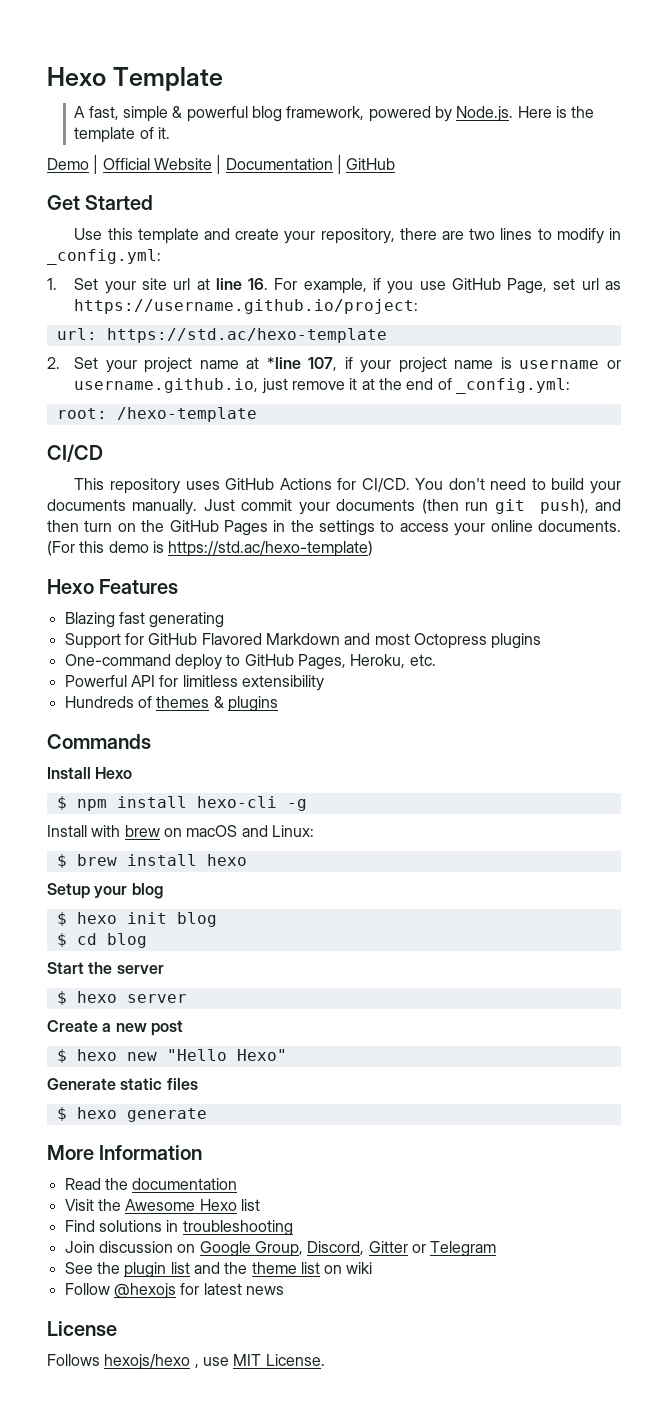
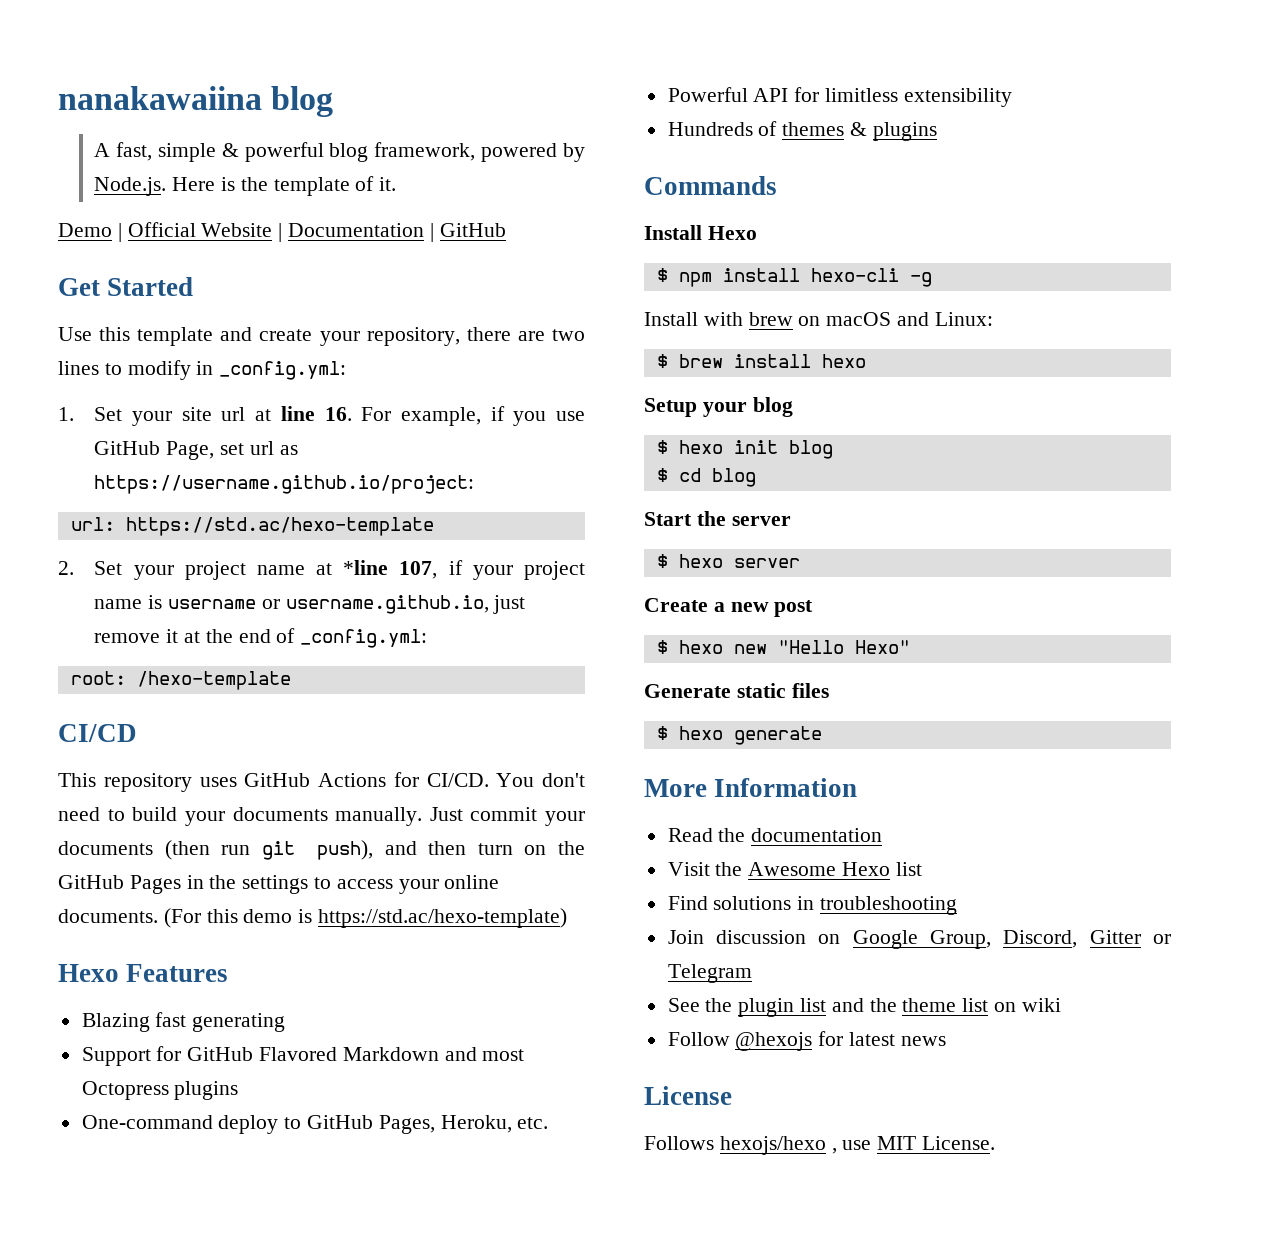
[47,67,223,91] Hexo Template -> [58,86,334,117] nanakawaiina blog

